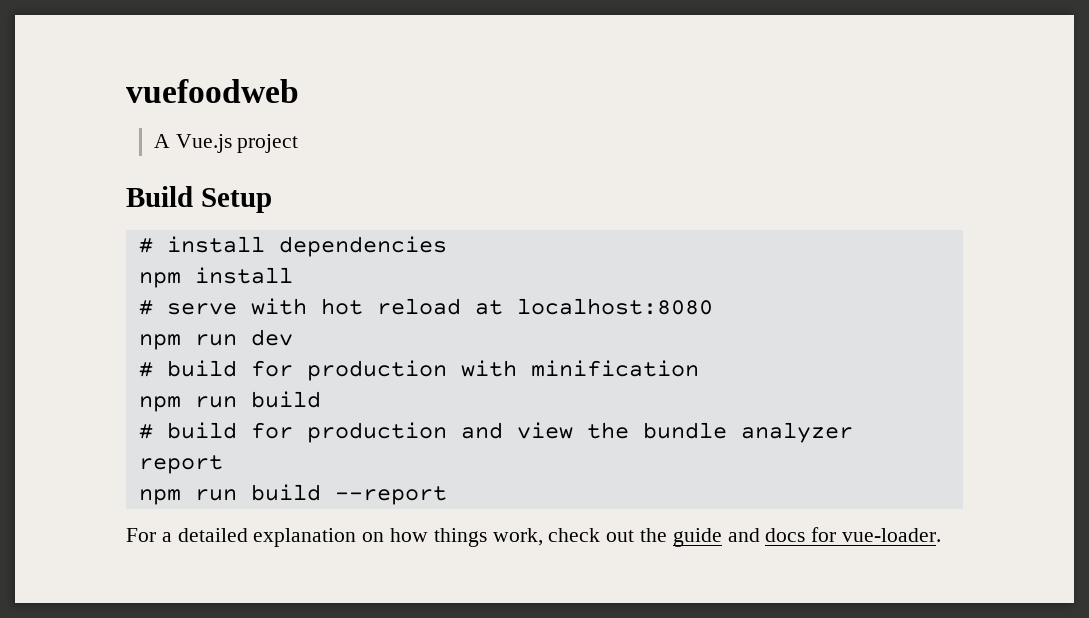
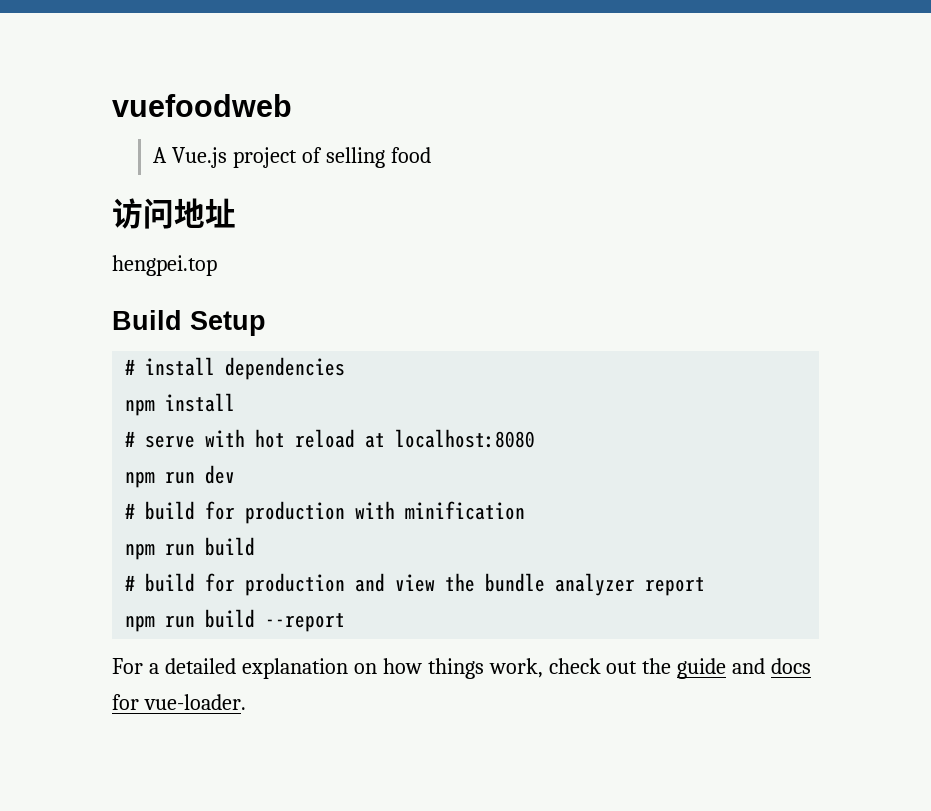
(299, 143) none -> [302,147,431,168] [112,198,236,229] [112,255,217,276] of selling food // 访问地址 // hengpei.top

